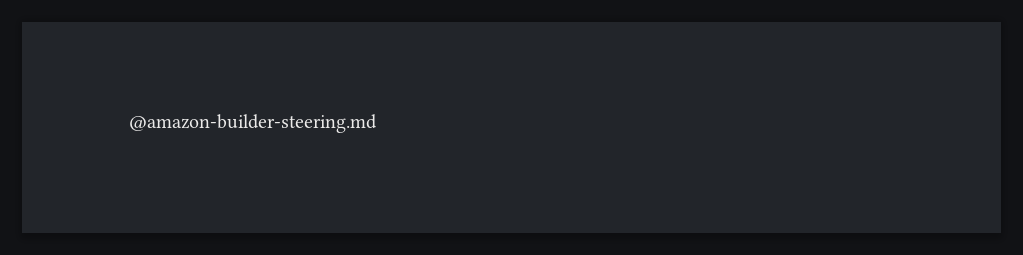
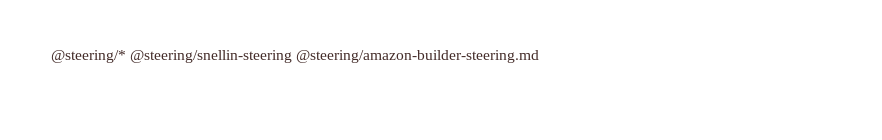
[129,114,377,133] @amazon-builder-steering.md -> [51,50,540,63] @steering/* @steering/snellin-steering @steering/amazon-builder-steering.md

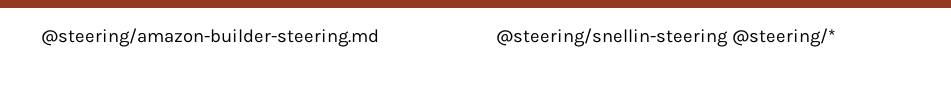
[51,50,540,63] @steering/* @steering/snellin-steering @steering/amazon-builder-steering.md -> [41,28,836,47] @steering/amazon-builder-steering.md @steering/snellin-steering @steering/*

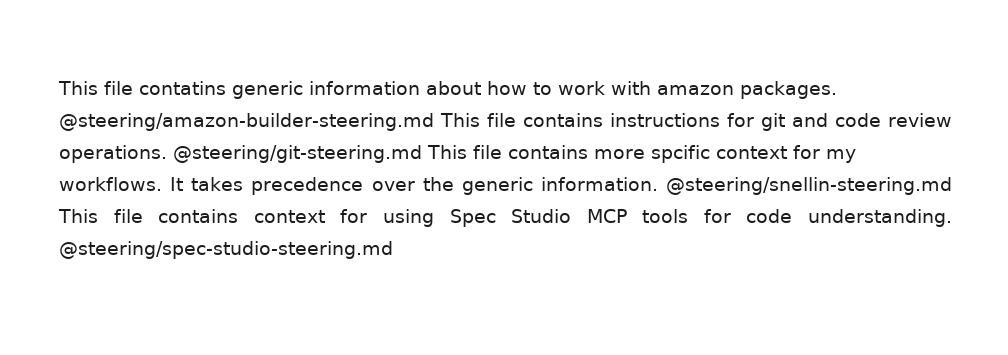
[41,28,836,47] @steering/amazon-builder-steering.md @steering/snellin-steering @steering/* -> [58,81,837,99] [59,113,952,131] [59,145,856,163] [59,177,952,195] [58,209,953,227] [59,241,393,259] This file contatins generic information about how to work with amazon packages. @steering/amazon-builder-steering.md This file contains instructions for git and code review operations. @steering/git-steering.md This file contains more spcific context for my workflows. It takes precedence over the generic information. @steering/snellin-steering.md This file contains context for using Spec Studio MCP tools for code understanding. @steering/spec-studio-steering.md

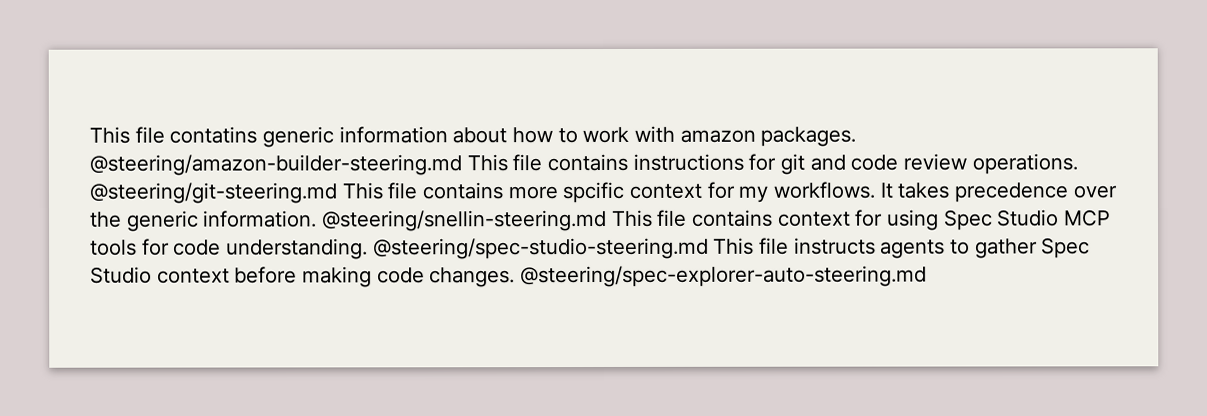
(393, 250) none -> [713,237,1091,259] [90,265,928,288] This file instructs agents to gather Spec Studio context before making code changes. @steering/spec-explorer-auto-steering.md

